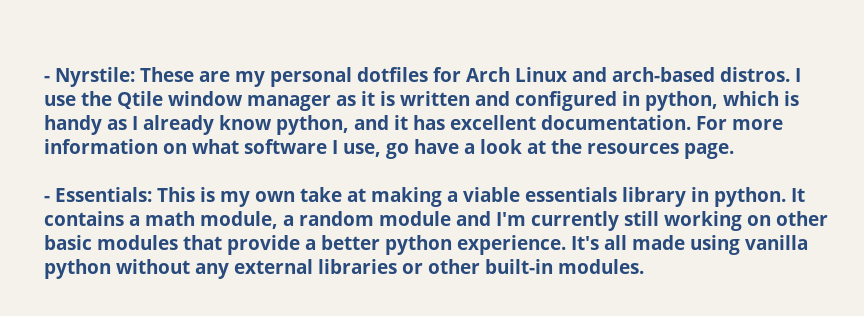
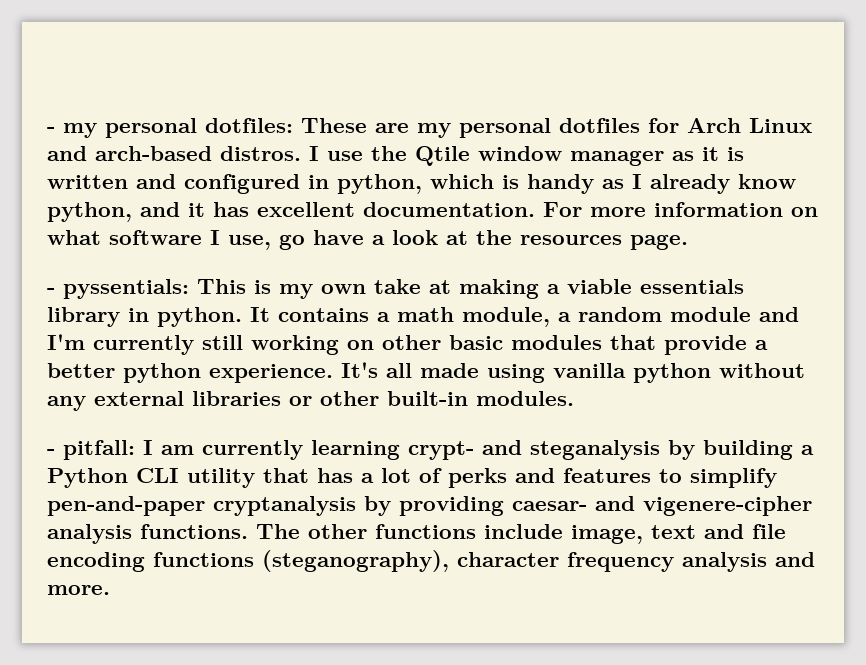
[44,67,135,87] - Nyrstile: -> [47,118,293,138] - my personal dotfiles:
[55,187,152,202] Essentials: -> [63,279,189,299] pyssentials:
(644, 266) none -> [47,440,814,460] [47,468,777,488] [47,496,812,516] [47,524,786,544] [47,550,815,572] [47,585,110,595] // - pitfall: I am currently learning crypt- and steganalysis by building a Python CLI utility that has a lot of perks and features to simplify pen-and-paper cryptanalysis by providing caesar- and vigenere-cipher analysis functions. The other functions include image, text and file encoding functions (steganography), character frequency analysis and more.

